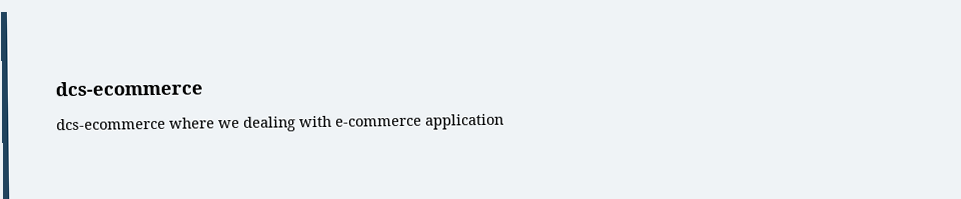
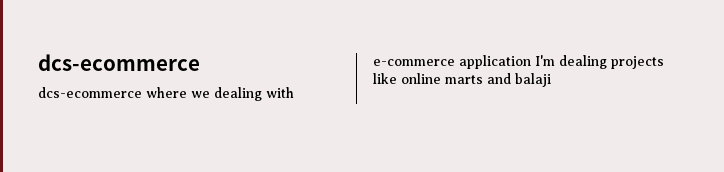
(504, 121) none -> [535,55,664,69] [373,73,551,87] I'm dealing projects like online marts and balaji

